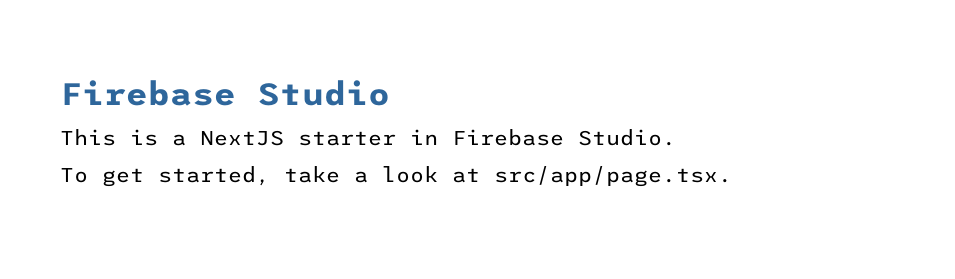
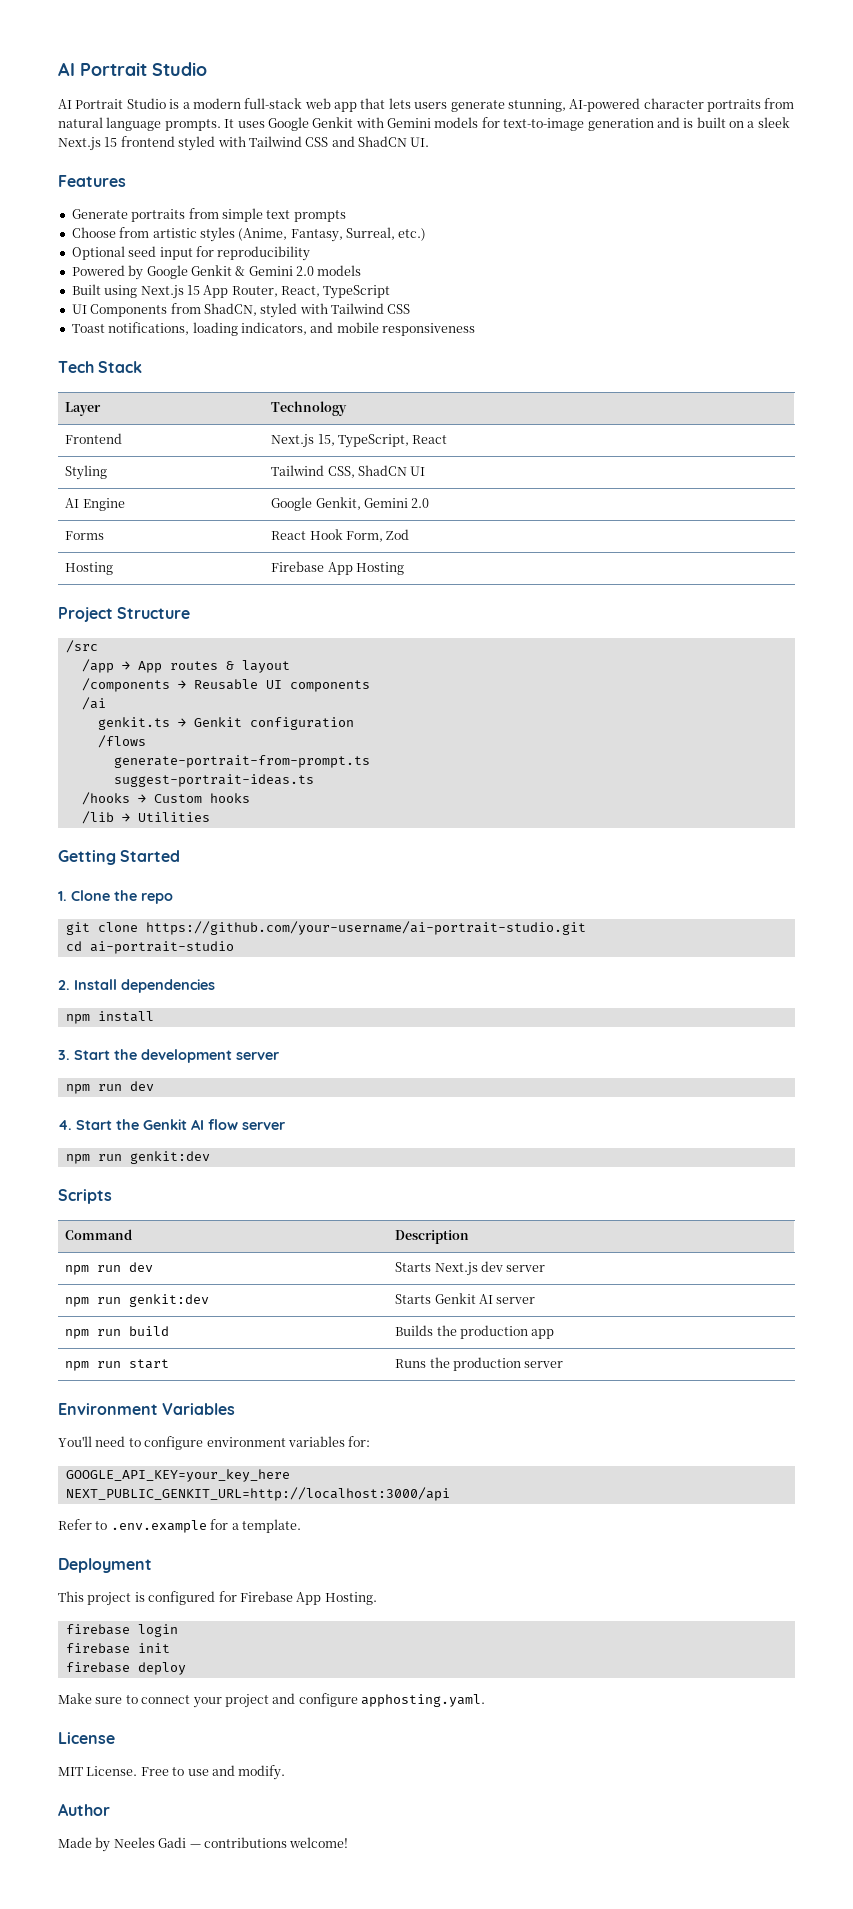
[60,80,236,106] Firebase -> [58,62,147,76] AI Portrait
[60,129,676,146] [60,166,732,187] This is a NextJS starter in Firebase Studio. // To get started, take a look at src/app/page.tsx. -> [58,98,795,112] [58,117,790,131] [58,136,430,151] [58,175,126,187] [71,208,346,222] [71,227,427,242] [71,246,311,261] [71,265,362,280] [71,284,391,299] [71,303,411,318] [71,322,475,336] [58,361,143,373] [65,402,102,416] [271,401,348,416] [65,433,123,444] [271,434,448,448] [65,465,108,480] [271,465,426,478] [65,498,125,511] [271,497,430,511] [65,531,105,540] [271,529,410,542] [65,562,114,575] [271,561,405,575] [58,607,191,622] [65,640,98,653] [81,659,290,673] [81,678,370,692] [81,697,106,710] [97,717,354,730] [97,735,146,748] [113,755,370,768] [113,774,314,787] [81,792,250,805] [81,811,210,824] [58,850,181,865] [58,890,173,904] [65,921,586,935] [65,941,234,954] [58,979,215,993] [65,1011,154,1024] [58,1049,279,1063] [65,1081,154,1094] [58,1119,285,1130] [65,1151,210,1164] [58,1189,112,1204] [65,1229,133,1240] [395,1230,470,1244] [65,1262,154,1275] [395,1261,546,1276] [65,1294,210,1307] [395,1293,536,1304] [65,1326,170,1339] [395,1325,555,1339] [65,1359,170,1371] [395,1357,564,1371] [58,1403,236,1415] [58,1436,371,1450] [65,1469,290,1482] [65,1487,450,1501] [58,1519,301,1533] [58,1558,152,1573] [58,1591,377,1606] [65,1624,178,1637] [65,1643,170,1654] [65,1662,186,1675] [58,1693,485,1708] [58,1732,115,1744] [58,1765,286,1780] [58,1803,110,1816] [58,1837,349,1852] AI Portrait Studio is a modern full-stack web app that lets users generate stunning, AI-powered character portraits from natural language prompts. It uses Google Genkit with Gemini models for text-to-image generation and is built on a sleek Next.js 15 frontend styled with Tailwind CSS and ShadCN UI. // Features // Generate portraits from simple text prompts // Choose from artistic styles (Anime, Fantasy, Surreal, etc.) // Optional seed input for reproducibility // Powered by Google Genkit & Gemini 2.0 models // Built using Next.js 15 App Router, React, TypeScript // UI Components from ShadCN, styled with Tailwind CSS // Toast notifications, loading indicators, and mobile responsiveness // Tech Stack // Layer | Technology // Frontend | Next.js 15, TypeScript, React // Styling | Tailwind CSS, ShadCN UI // AI Engine | Google Genkit, Gemini 2.0 // Forms | React Hook Form, Zod // Hosting | Firebase App Hosting // Project Structure // /src // /app → App routes & layout // /components → Reusable UI components // /ai // genkit.ts → Genkit configuration // /flows // generate-portrait-from-prompt.ts // suggest-portrait-ideas.ts // /hooks → Custom hooks // /lib → Utilities // Getting Started // 1. Clone the repo // git clone https://github.com/your-username/ai-portrait-studio.git // cd ai-portrait-studio // 2. Install dependencies // npm install // 3. Start the development server // npm run dev // 4. Start the Genkit AI flow server // npm run genkit:dev // Scripts // Command | Description // npm run dev | Starts Next.js dev server // npm run genkit:dev | Starts Genkit AI server // npm run build | Builds the production app // npm run start | Runs the production server // Environment Variables // You'll need to configure environment variables for: // GOOGLE_API_KEY=your_key_here // NEXT_PUBLIC_GENKIT_URL=http://localhost:3000/api // Refer to .env.example for a template. // Deployment // This project is configured for Firebase App Hosting. // firebase login // firebase init // firebase deploy // Make sure to connect your project and configure apphosting.yaml. // License // MIT License. Free to use and modify. // Author // Made by Neeles Gadi — contributions welcome!

